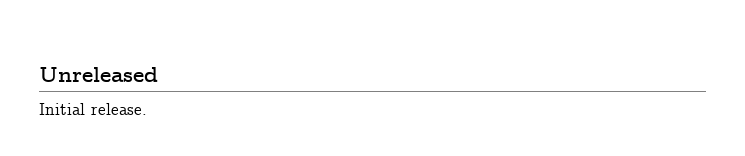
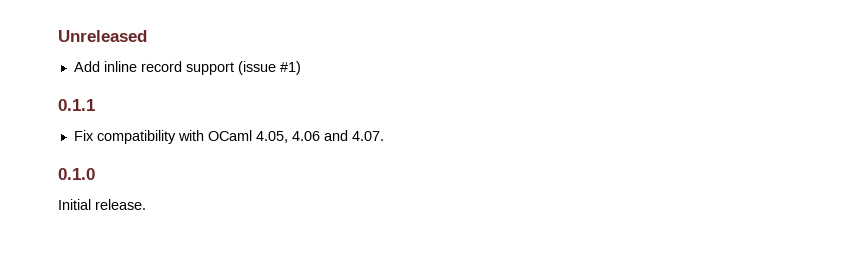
(158, 74) none -> [73,61,301,75] [58,99,95,111] [73,130,384,144] [58,168,95,180] // Add inline record support (issue #1) // 0.1.1 // Fix compatibility with OCaml 4.05, 4.06 and 4.07. // 0.1.0

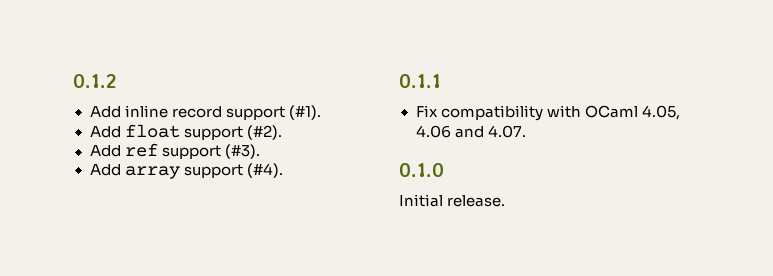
[58,30,147,42] Unreleased -> [73,74,117,88] 0.1.2
[237,61,301,75] (issue #1) -> [288,105,321,120] [89,124,282,140] [89,143,260,159] [89,163,283,179] (#1). // Add float support (#2). // Add ref support (#3). // Add array support (#4).

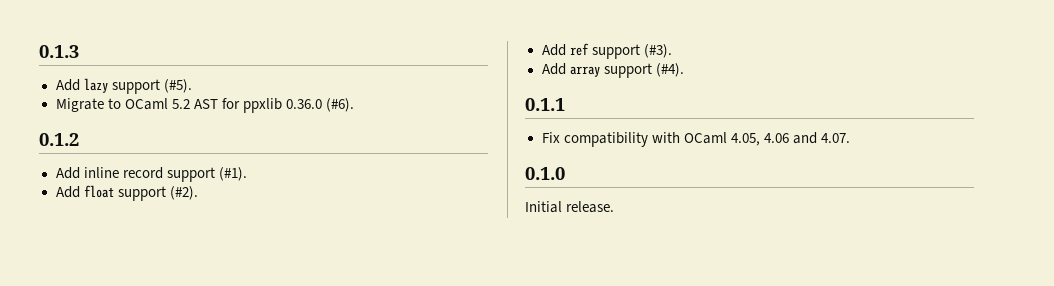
(73, 81) none -> [39,45,79,58] [55,78,192,94] [55,98,354,113] 0.1.3 // Add lazy support (#5). // Migrate to OCaml 5.2 AST for ppxlib 0.36.0 (#6). //

